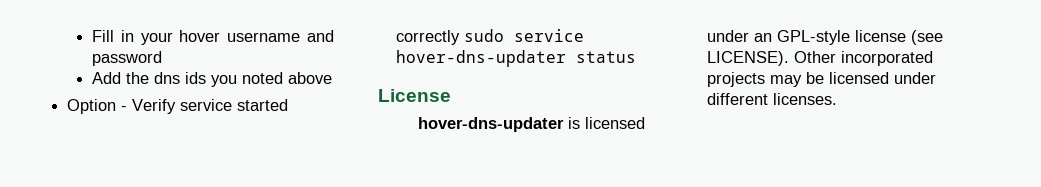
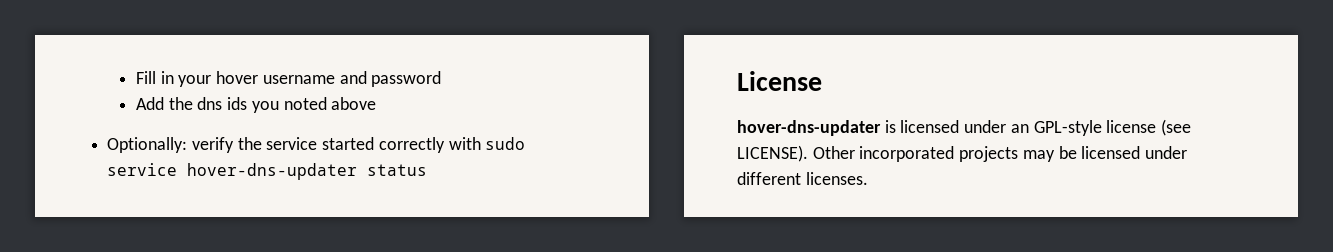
[67,99,177,114] Option - Verify -> [107,137,262,153] Optionally: verify the
(461, 37) none -> [448,137,481,150] with

